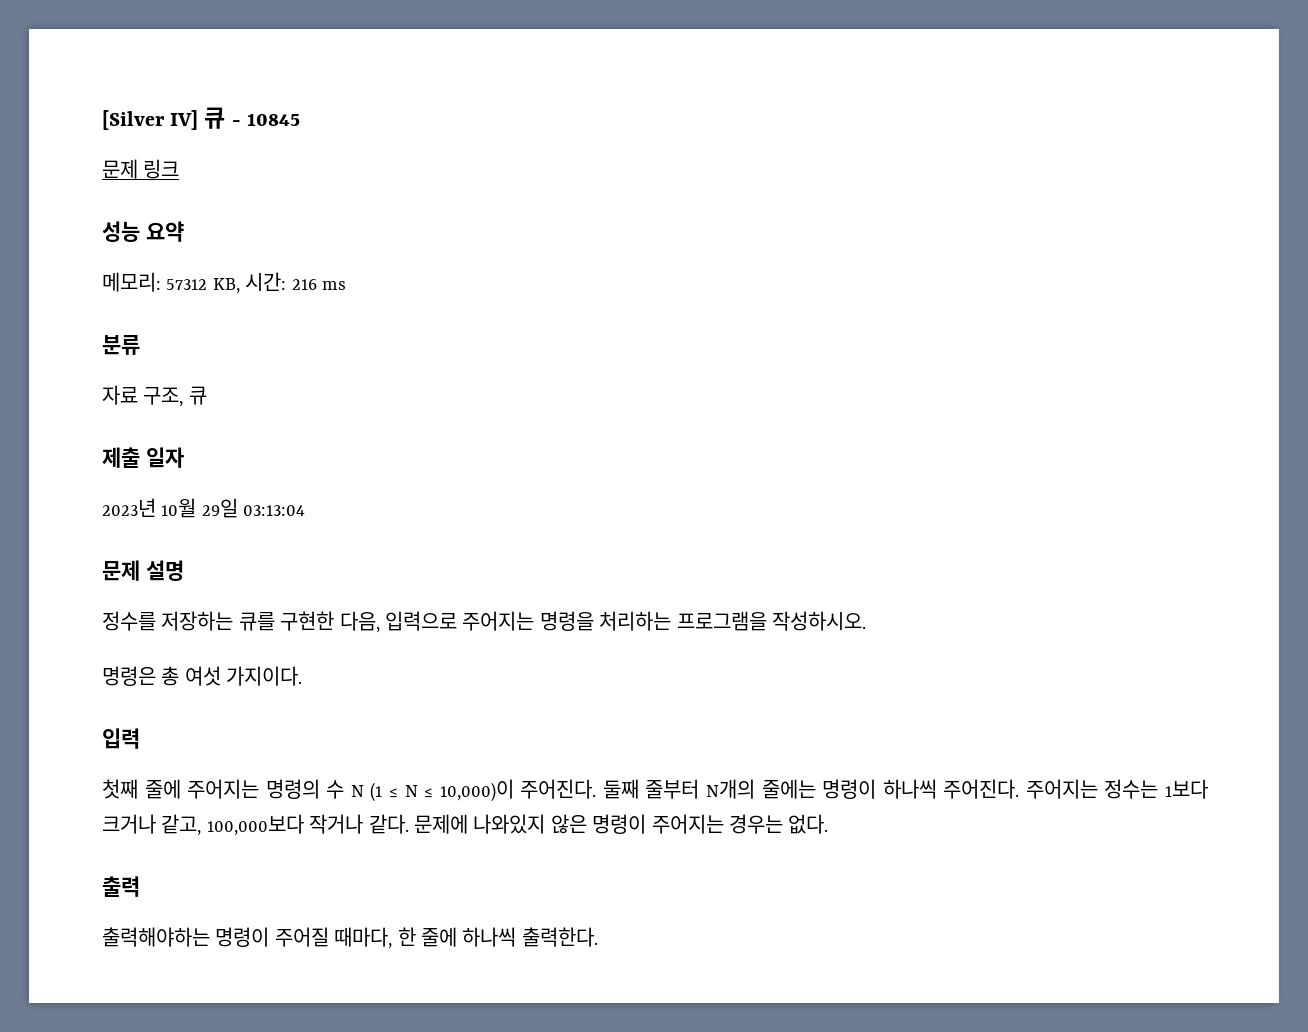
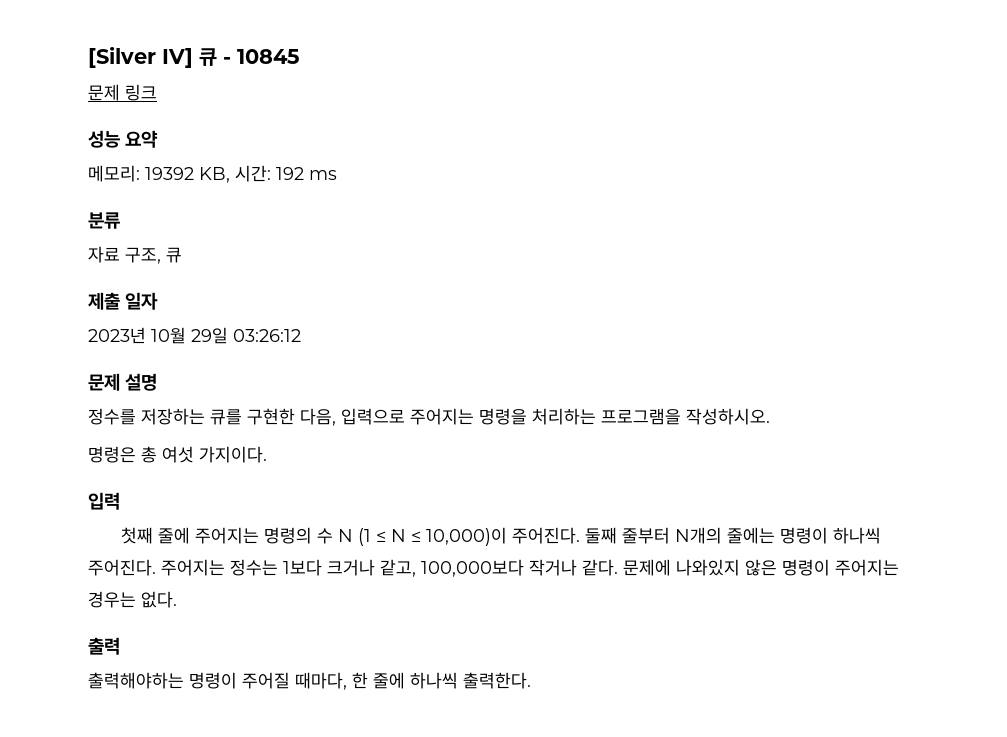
[166,279,208,290] 57312 -> [145,167,194,180] 19392
[291,279,317,290] 216 -> [276,167,304,180] 192
[243,505,306,516] 03:13:04 -> [233,329,301,342] 03:26:12

